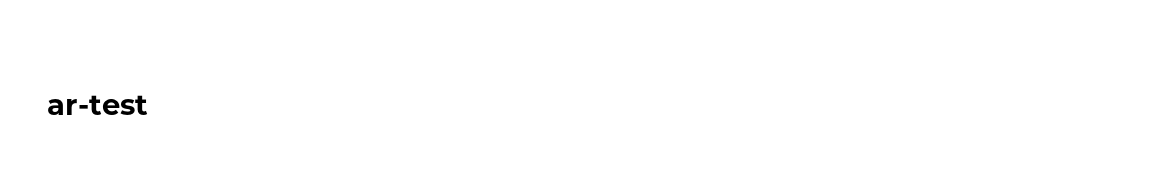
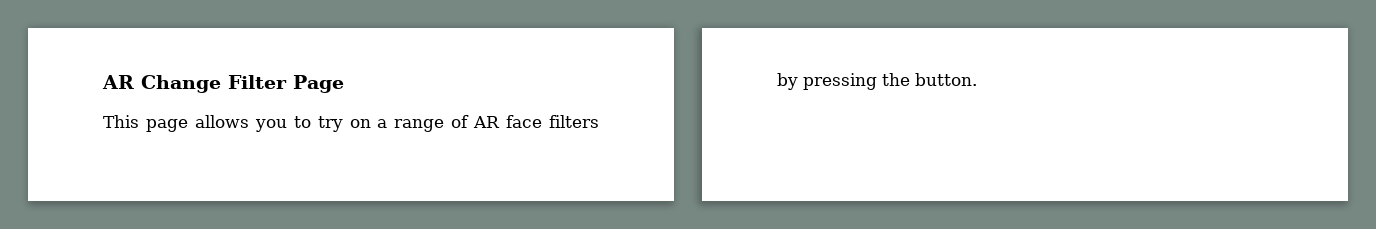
[47,95,148,115] ar-test -> [102,75,344,93] [103,115,599,132] [777,73,977,90] AR Change Filter Page // This page allows you to try on a range of AR face filters by pressing the button.

